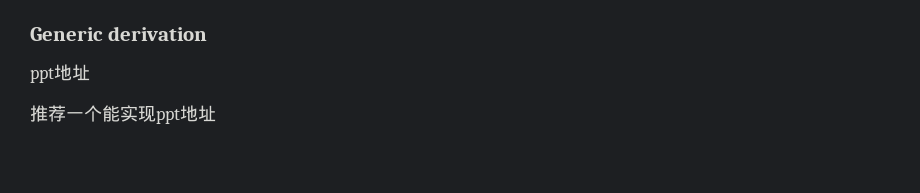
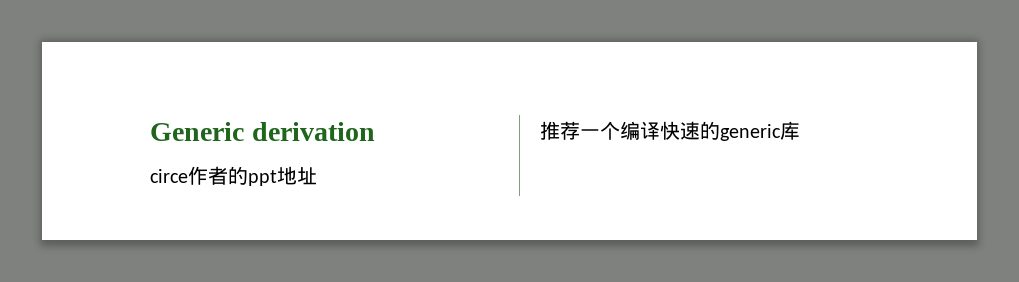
(207, 33) none -> [150,166,248,185] circe作者的
[102,105,216,124] 能实现ppt地址 -> [620,121,800,141] 编译快速的generic库

